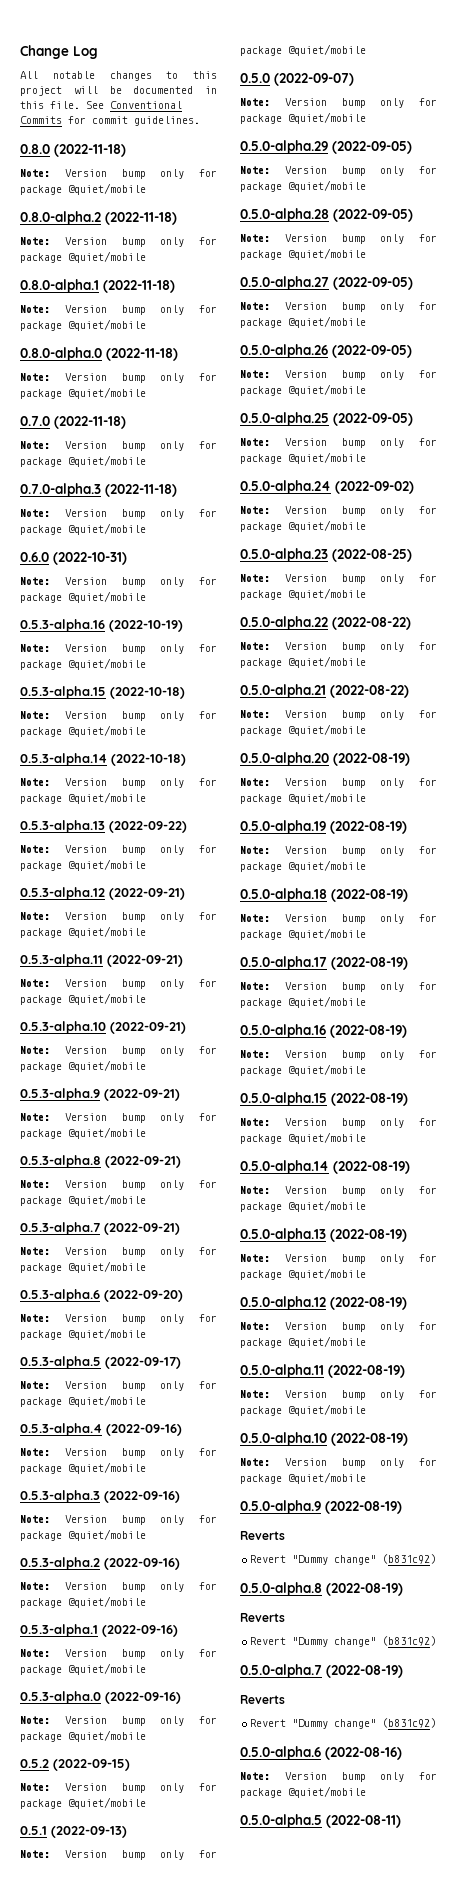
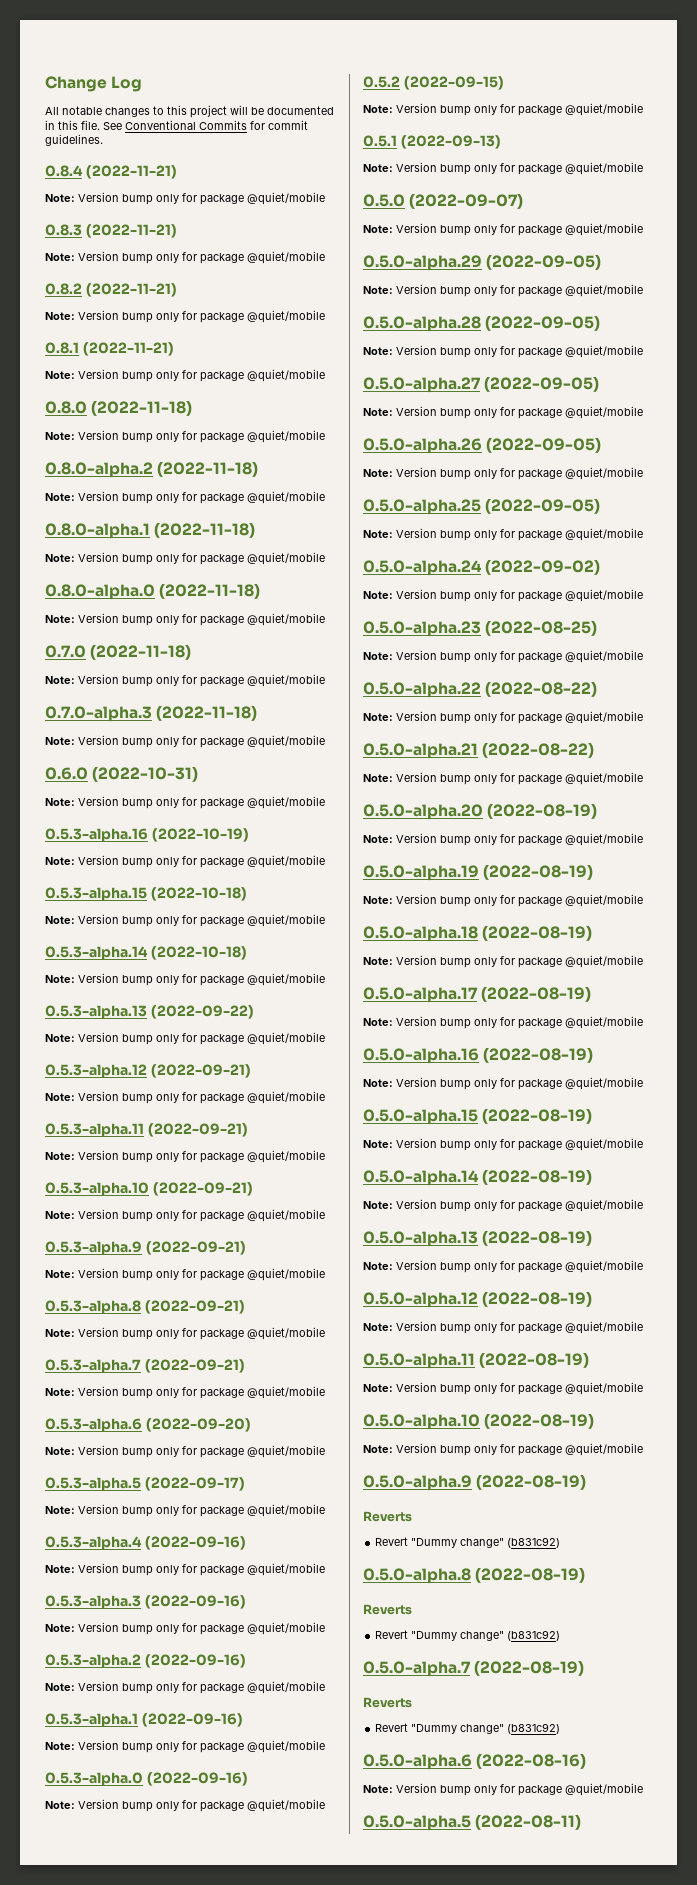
(200, 121) none -> [45,165,177,179] [45,192,325,205] [45,224,177,238] [45,251,325,264] [45,283,177,297] [45,310,325,323] [45,342,174,356] [45,369,325,382] // 0.8.4 (2022-11-21) // Note: Version bump only for package @quiet/mobile // 0.8.3 (2022-11-21) // Note: Version bump only for package @quiet/mobile // 0.8.2 (2022-11-21) // Note: Version bump only for package @quiet/mobile // 0.8.1 (2022-11-21) // Note: Version bump only for package @quiet/mobile

